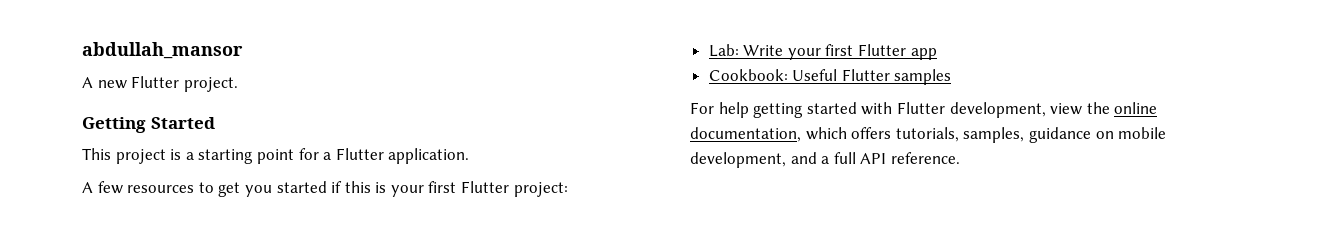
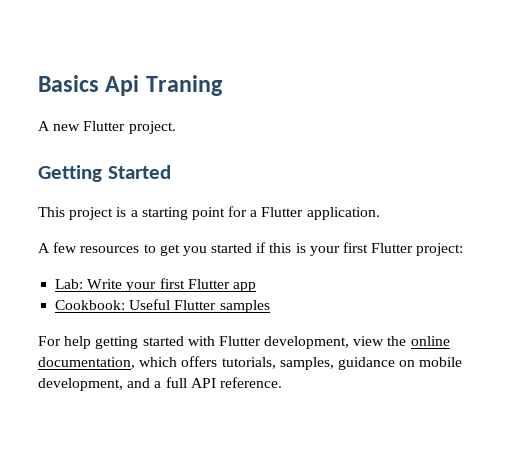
[82,42,243,59] abdullah_mansor -> [38,75,223,96] Basics Api Traning

